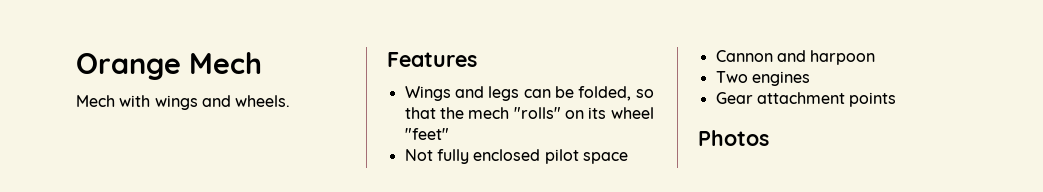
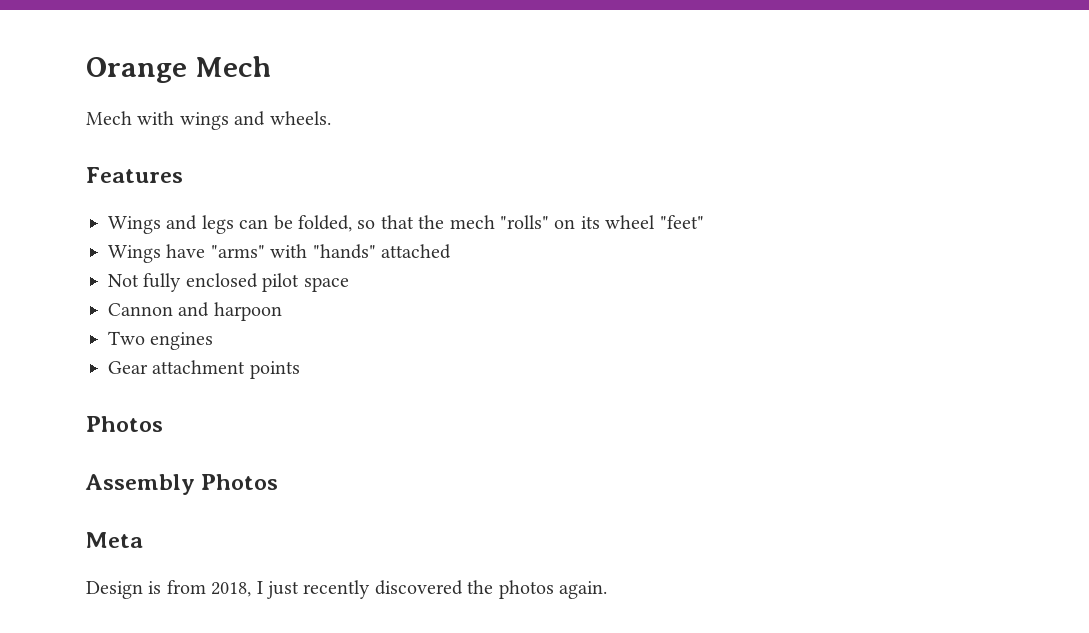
(449, 134) none -> [108,244,451,263] // Wings have "arms" with "hands" attached
(769, 138) none -> [85,474,279,495] [86,532,143,548] [86,580,607,599] // Assembly Photos // Meta // Design is from 2018, I just recently discovered the photos again.

